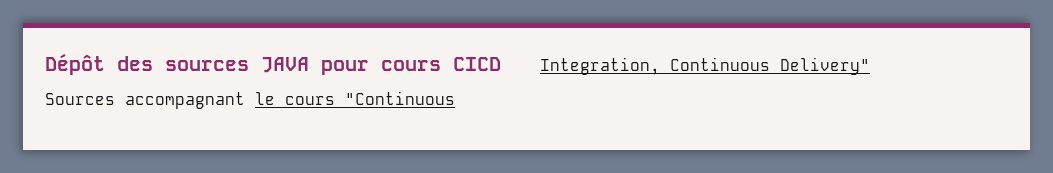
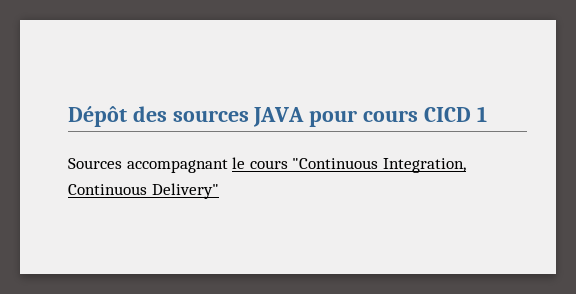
(501, 64) none -> [476,106,487,122] 1

